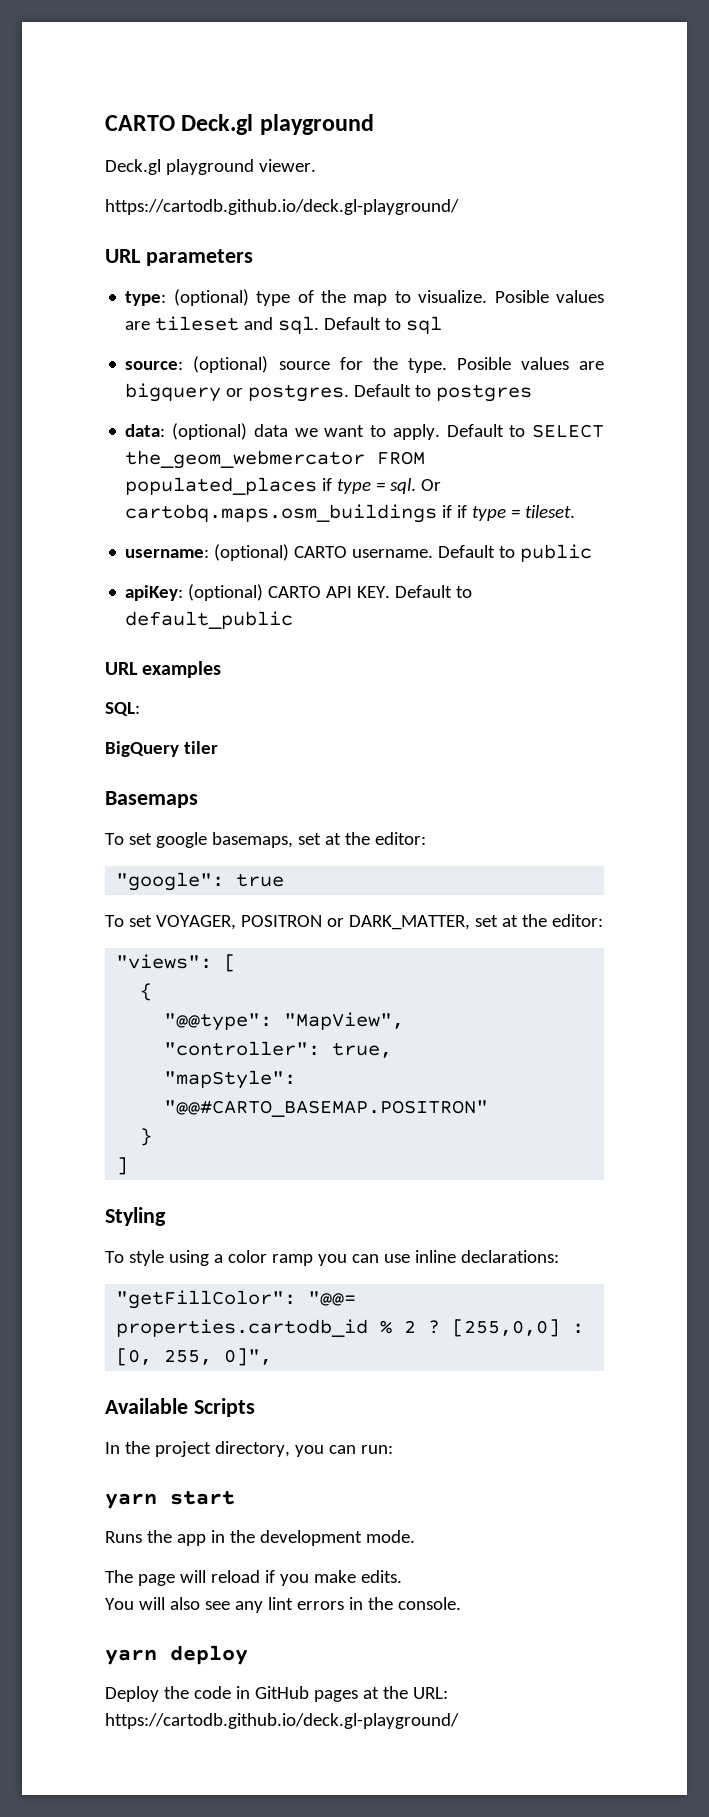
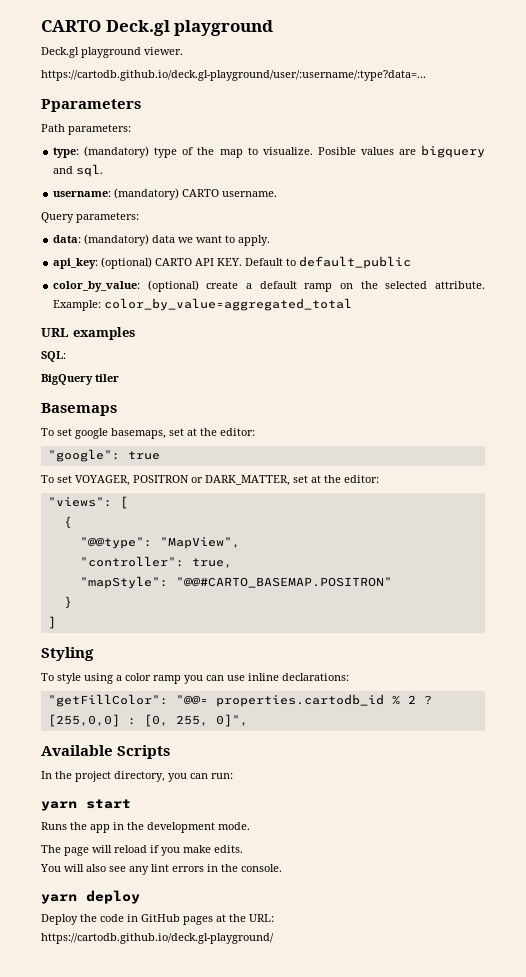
[105,199,459,215] [105,249,253,266] https://cartodb.github.io/deck.gl-playground/ // URL parameters -> [41,70,426,81] [41,99,141,112] [41,124,131,135] https://cartodb.github.io/deck.gl-playground/user/:username/:type?data=... // Pparameters // Path parameters:
[173,289,249,306] (optional) -> [84,146,150,158] (mandatory)
[155,316,240,331] tileset -> [421,145,485,158] bigquery
[324,316,443,334] [125,356,604,373] [125,383,533,402] Default to sql // source: (optional) source for the type. Posible values are bigquery or postgres. Default to postgres -> [53,188,278,200] [41,212,139,223] // username: (mandatory) CARTO username. // Query parameters:
[172,423,248,440] (optional) -> [84,234,150,246] (mandatory)
[446,424,604,438] [125,450,426,469] [125,477,442,495] [125,504,576,523] [125,544,593,562] [125,585,184,601] Default to SELECT the_geom_webmercator FROM populated_places if type = sql. Or cartobq.maps.osm_buildings if if type = tileset. // username: (optional) CARTO username. Default to public // apiKey: -> [53,258,99,269] // api_key:
(294, 620) none -> [53,280,486,292] [53,298,353,311] // color_by_value: (optional) create a default ramp on the selected attribute. Example: color_by_value=aggregated_total

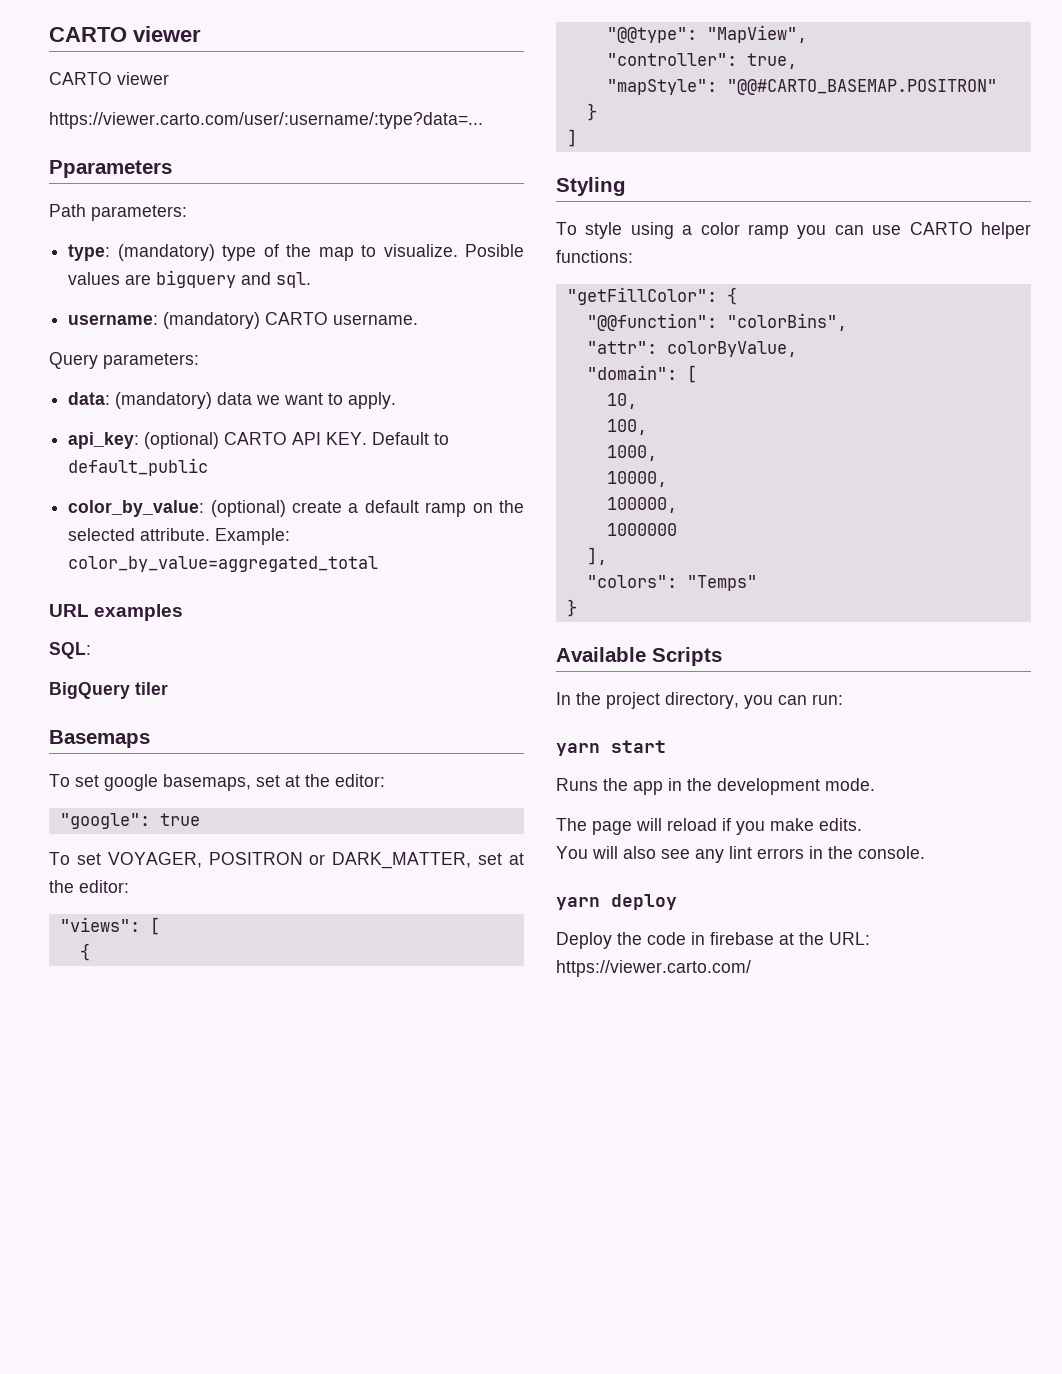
[41,20,274,36] [41,47,183,58] [41,70,426,81] CARTO Deck.gl playground // Deck.gl playground viewer. // https://cartodb.github.io/deck.gl-playground/user/:username/:type?data=... -> [49,26,201,42] [49,72,169,85] [49,112,483,129] CARTO viewer // CARTO viewer // https://viewer.carto.com/user/:username/:type?data=...
[248,673,349,681] [47,694,432,707] [47,714,248,727] inline declarations: // "getFillColor": "@@= properties.cartodb_id % 2 ? [255,0,0] : [0, 255, 0]", -> [909,222,1031,239] [556,250,633,263] [566,287,737,305] [586,313,847,331] [586,341,797,357] [586,365,697,383] [606,393,637,409] [606,419,647,435] [606,445,657,461] [606,471,667,487] [606,497,677,513] [606,523,677,536] [586,547,607,565] [586,575,757,591] [566,599,577,617] CARTO helper functions: // "getFillColor": { // "@@function": "colorBins", // "attr": colorByValue, // "domain": [ // 10, // 100, // 1000, // 10000, // 100000, // 1000000 // ], // "colors": "Temps" // }
[141,914,213,925] GitHub pages -> [710,932,774,945] firebase
[41,933,274,944] https://cartodb.github.io/deck.gl-playground/ -> [556,960,751,977] https://viewer.carto.com/

